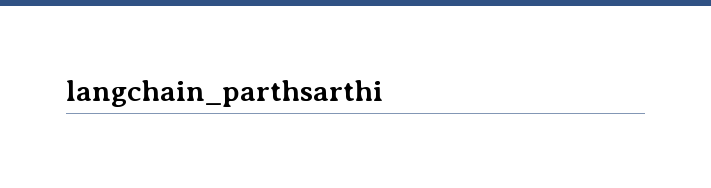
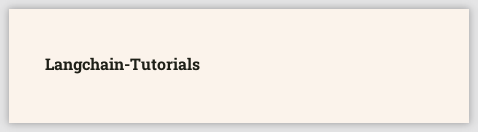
[66,80,383,107] langchain_parthsarthi -> [45,57,200,74] Langchain-Tutorials

